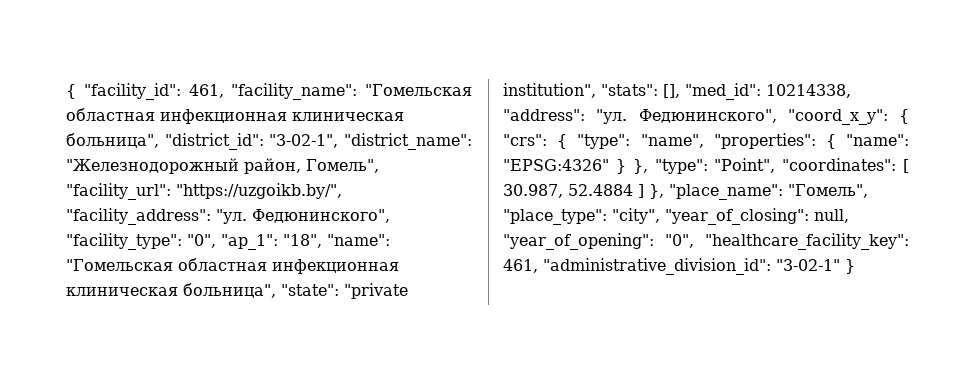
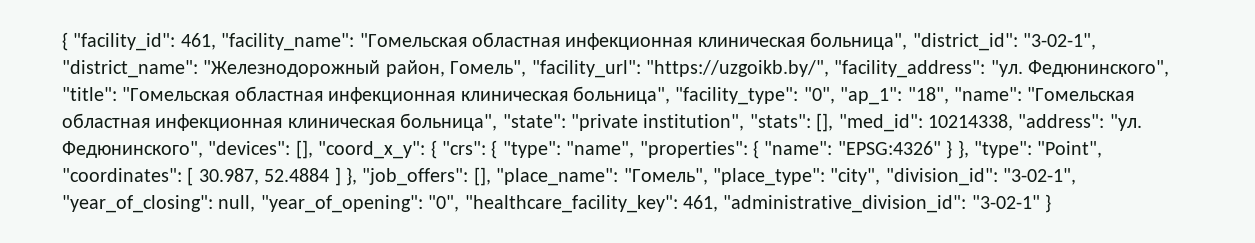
(390, 216) none -> [62,86,670,104] "title": "Гомельская областная инфекционная клиническая больница",
(777, 116) none -> [208,140,313,159] "devices": [],
(664, 191) none -> [362,167,491,186] "job_offers": [],
(660, 216) none -> [885,168,1077,186] "division_id": "3-02-1",

